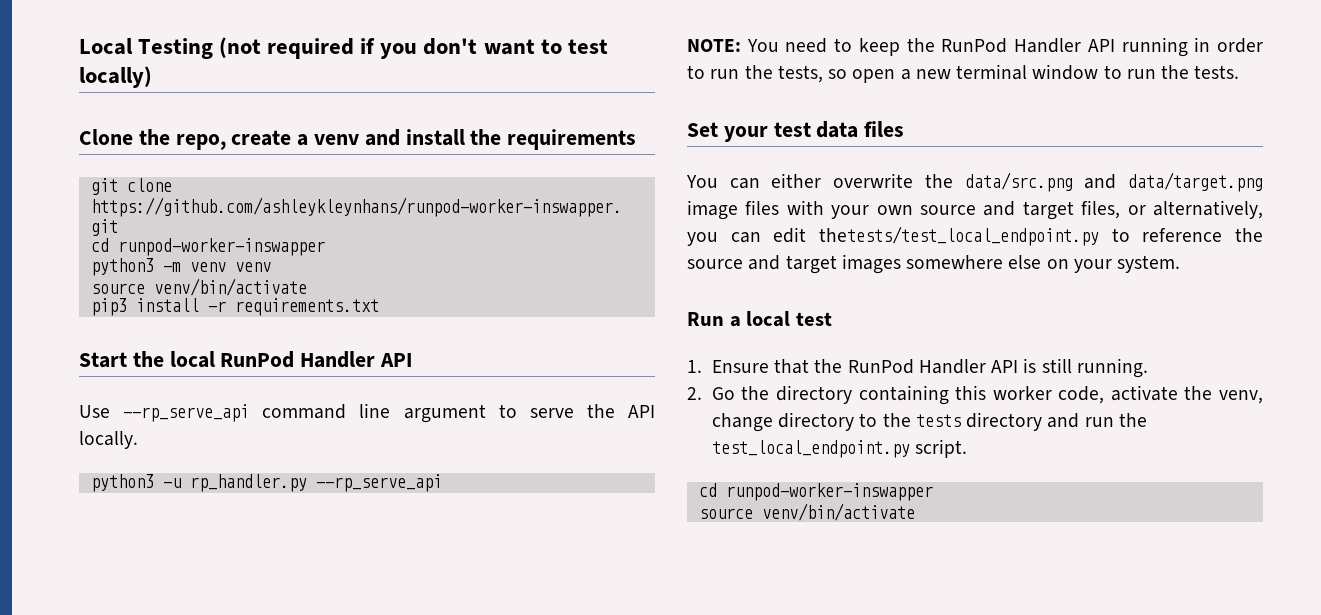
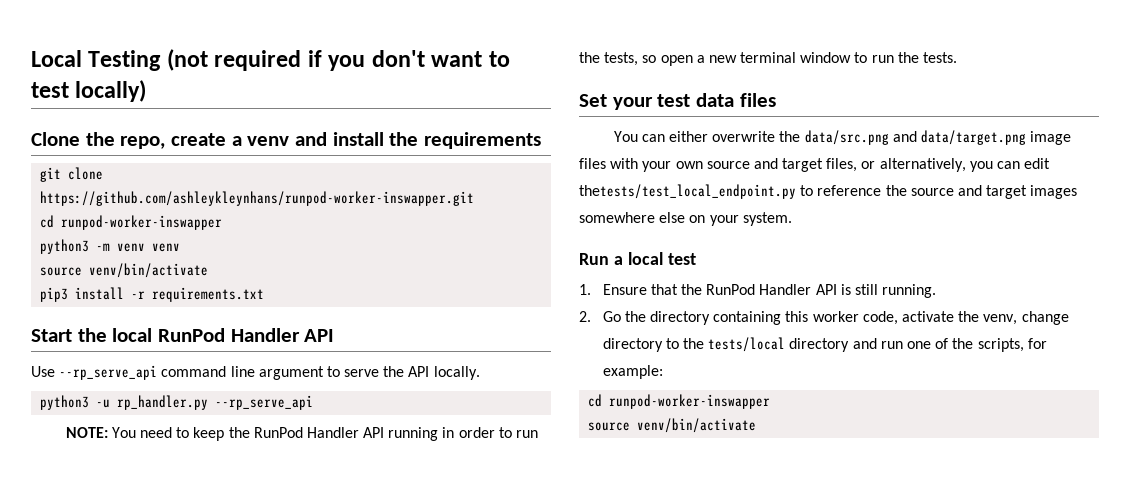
[915,414,961,427] tests -> [708,337,786,352] tests/local
[1118,413,1147,427] [711,439,968,458] the test_local_endpoint.py script. -> [906,338,1047,352] [602,365,663,379] one of the scripts, for example:

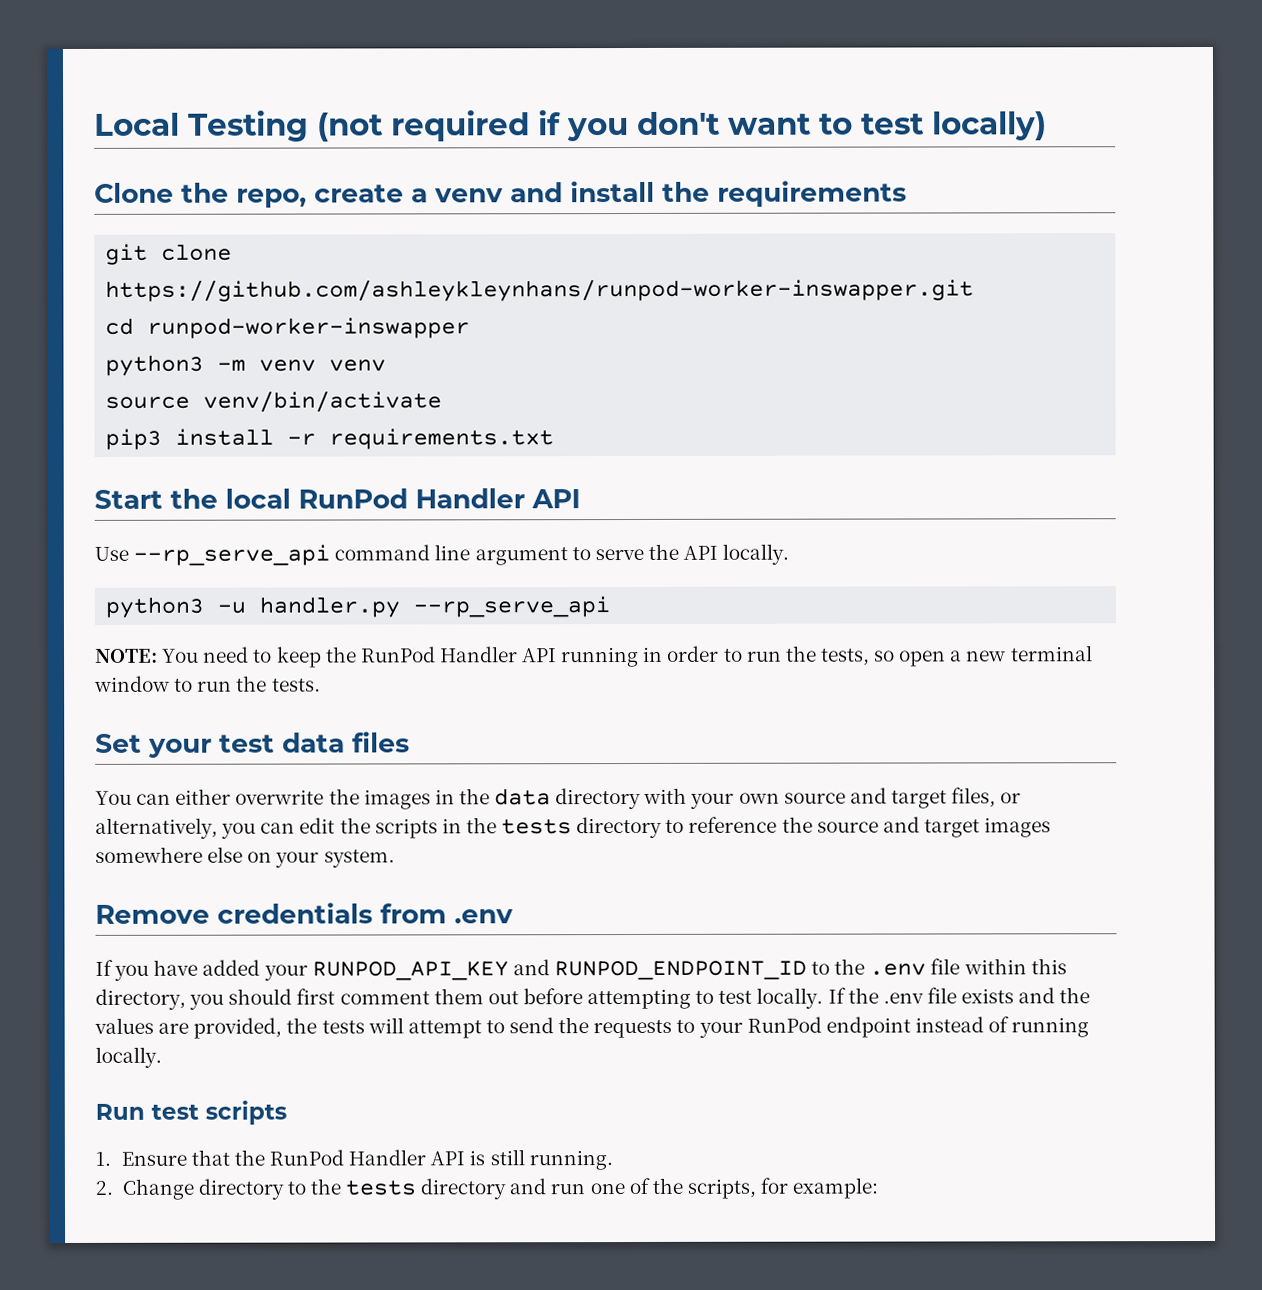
[117,395,209,410] rp_handler.py -> [259,596,401,618] handler.py
[804,130,1072,145] [579,158,606,169] data/src.png and data/target.png image files -> [363,787,642,810] images in the data directory
[579,184,796,199] thetests/test_local_endpoint.py -> [339,816,663,839] the scripts in the tests directory
(792, 219) none -> [95,902,514,924] [95,958,1067,981] [95,987,1091,1010] [94,1016,1090,1039] [95,1046,162,1068] // Remove credentials from .env // If you have added your RUNPOD_API_KEY and RUNPOD_ENDPOINT_ID to the .env file within this directory, you should first comment them out before attempting to test locally. If the .env file exists and the values are provided, the tests will attempt to send the requests to your RunPod endpoint instead of running locally.
[613,252,696,265] a local test -> [151,1100,287,1125] test scripts
[602,311,1069,325] Go the directory containing this worker code, activate the venv, change -> [121,1178,194,1200] Change
[708,337,786,352] tests/local -> [345,1180,417,1196] tests
[588,394,771,409] [588,418,757,433] // cd runpod-worker-inswapper // source venv/bin/activate -> (879, 1188) none

